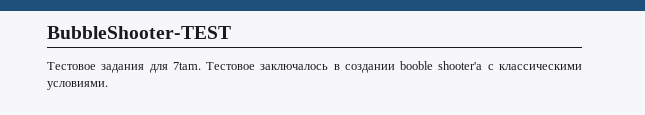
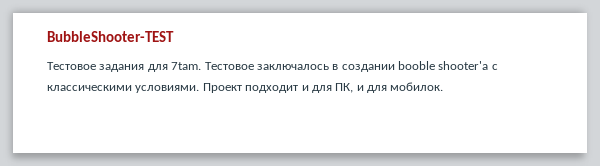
(108, 85) none -> [202,82,444,93] Проект подходит и для ПК, и для мобилок.

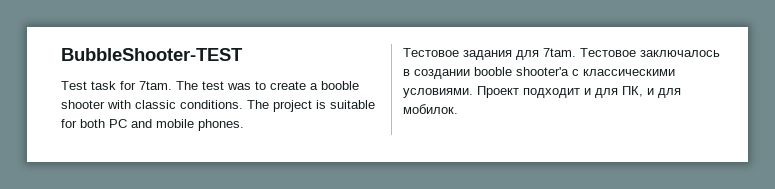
(174, 36) none -> [61,81,359,90] [61,100,375,112] [61,119,244,131] // Test task for 7tam. The test was to create a booble shooter with classic conditions. The project is suitable for both PC and mobile phones.

